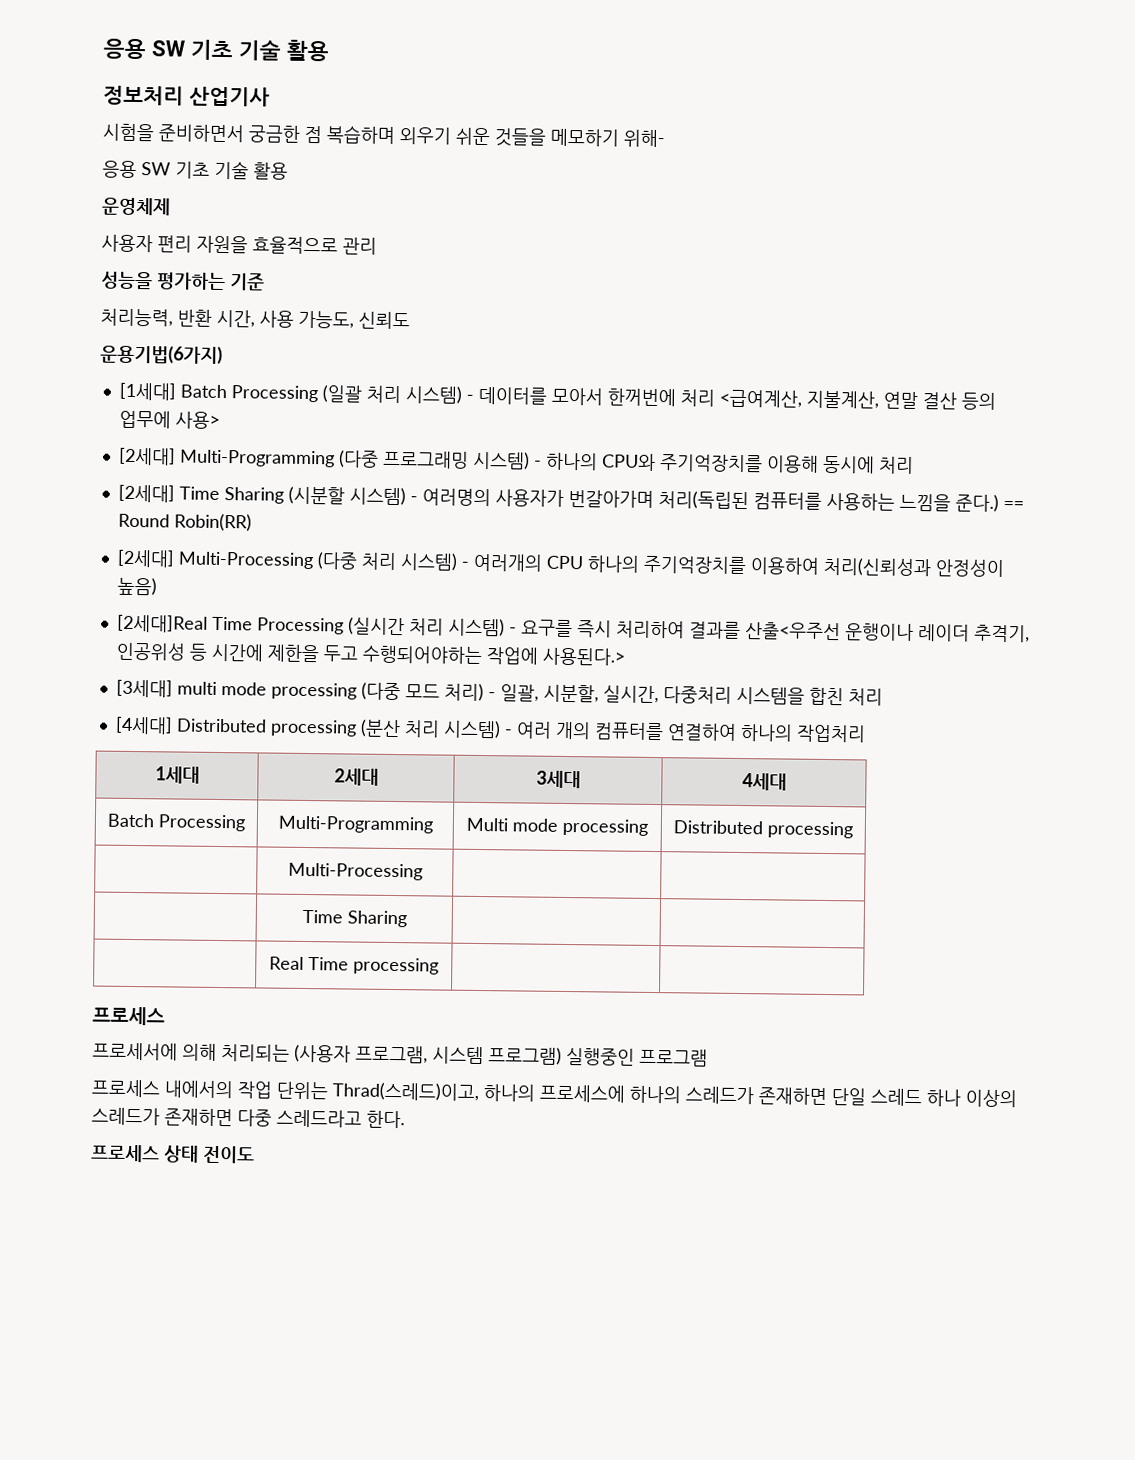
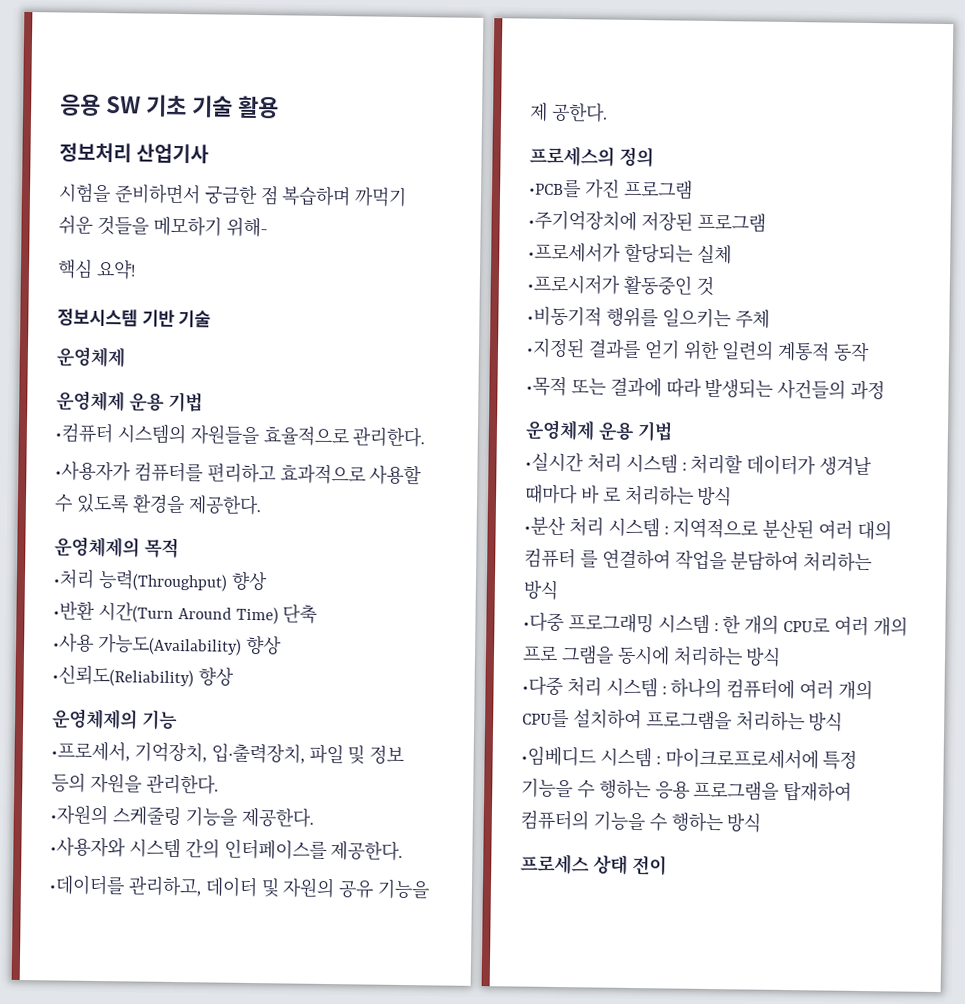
[399,127,451,145] 외우기 -> [354,186,408,207] 까먹기
[102,160,288,180] 응용 SW 기초 기술 활용 -> [57,258,136,280] [57,308,212,328] 핵심 요약! // 정보시스템 기반 기술
[101,234,377,255] [101,271,265,291] [100,308,410,330] [100,344,223,364] [118,382,996,410] [118,410,220,429] [118,447,914,474] [117,484,1024,512] [117,513,252,532] [116,549,1004,578] [116,577,157,596] [116,614,1030,643] [115,642,625,666] [115,679,883,706] [114,716,866,743] [154,766,200,784] [333,768,379,786] [535,770,581,789] [741,773,787,791] [107,813,245,832] [277,815,433,834] [466,817,648,836] [673,820,853,839] [287,862,423,881] [301,909,407,928] [269,956,439,975] [92,1006,165,1026] [92,1042,708,1067] [91,1079,1017,1108] [91,1107,405,1129] 사용자 편리 자원을 효율적으로 관리 // 성능을 평가하는 기준 // 처리능력, 반환 시간, 사용 가능도, 신뢰도 // 운용기법(6가지) // [1세대] Batch Processing (일괄 처리 시스템) - 데이터를 모아서 한꺼번에 처리 <급여계산, 지불계산, 연말 결산 등의 업무에 사용> // [2세대] Multi-Programming (다중 프로그래밍 시스템) - 하나의 CPU와 주기억장치를 이용해 동시에 처리 // [2세대] Time Sharing (시분할 시스템) - 여러명의 사용자가 번갈아가며 처리(독립된 컴퓨터를 사용하는 느낌을 준다.) == Round Robin(RR) // [2세대] Multi-Processing (다중 처리 시스템) - 여러개의 CPU 하나의 주기억장치를 이용하여 처리(신뢰성과 안정성이 높음) // [2세대]Real Time Processing (실시간 처리 시스템) - 요구를 즉시 처리하여 결과를 산출<우주선 운행이나 레이더 추격기, 인공위성 등 시간에 제한을 두고 수행되어야하는 작업에 사용된다.> // [3세대] multi mode processing (다중 모드 처리) - 일괄, 시분할, 실시간, 다중처리 시스템을 합친 처리 // [4세대] Distributed processing (분산 처리 시스템) - 여러 개의 컴퓨터를 연결하여 하나의 작업처리 // 1세대 | 2세대 | 3세대 | 4세대 // Batch Processing | Multi-Programming | Multi mode processing | Distributed processing // | Multi-Processing | | // | Time Sharing | | // | Real Time processing | | // 프로세스 // 프로세서에 의해 처리되는 (사용자 프로그램, 시스템 프로그램) 실행중인 프로그램 // 프로세스 내에서의 작업 단위는 Thrad(스레드)이고, 하나의 프로세스에 하나의 스레드가 존재하면 단일 스레드 하나 이상의 스레드가 존재하면 다중 스레드라고 한다. -> [56,390,203,413] [55,422,426,448] [55,460,423,486] [54,493,262,516] [54,536,179,559] [53,568,268,592] [53,601,318,625] [52,633,282,656] [52,664,234,688] [51,708,178,731] [51,741,405,765] [51,772,219,795] [50,804,314,828] [50,836,404,861] [49,874,431,900] [529,101,608,123] [529,145,654,168] [529,178,693,200] [528,209,766,233] [528,242,732,265] [527,274,714,297] [527,306,770,329] [526,337,871,363] [526,376,886,401] [525,419,673,442] [525,452,873,477] [524,483,733,507] [524,516,893,541] [524,547,873,573] [523,579,558,600] [523,611,908,637] [522,645,782,667] [522,675,874,701] [522,708,844,732] [521,745,858,770] [521,778,853,802] [520,809,762,833] 운영체제 운용 기법 // •컴퓨터 시스템의 자원들을 효율적으로 관리한다. // •사용자가 컴퓨터를 편리하고 효과적으로 사용할 수 있도록 환경을 제공한다. // 운영체제의 목적 // •처리 능력(Throughput) 향상 // •반환 시간(Turn Around Time) 단축 // •사용 가능도(Availability) 향상 // •신뢰도(Reliability) 향상 // 운영체제의 기능 // •프로세서, 기억장치, 입·출력장치, 파일 및 정보 등의 자원을 관리한다. // •자원의 스케줄링 기능을 제공한다. // •사용자와 시스템 간의 인터페이스를 제공한다. // •데이터를 관리하고, 데이터 및 자원의 공유 기능을 제 공한다. // 프로세스의 정의 // •PCB를 가진 프로그램 // •주기억장치에 저장된 프로그램 // •프로세서가 할당되는 실체 // •프로시저가 활동중인 것 // •비동기적 행위를 일으키는 주체 // •지정된 결과를 얻기 위한 일련의 계통적 동작 // •목적 또는 결과에 따라 발생되는 사건들의 과정 // 운영체제 운용 기법 // •실시간 처리 시스템 : 처리할 데이터가 생겨날 때마다 바 로 처리하는 방식 // •분산 처리 시스템 : 지역적으로 분산된 여러 대의 컴퓨터 를 연결하여 작업을 분담하여 처리하는 방식 // •다중 프로그래밍 시스템 : 한 개의 CPU로 여러 개의 프로 그램을 동시에 처리하는 방식 // •다중 처리 시스템 : 하나의 컴퓨터에 여러 개의 CPU를 설치하여 프로그램을 처리하는 방식 // •임베디드 시스템 : 마이크로프로세서에 특정 기능을 수 행하는 응용 프로그램을 탑재하여 컴퓨터의 기능을 수 행하는 방식
[202,1145,255,1164] 전이도 -> [631,854,667,876] 전이

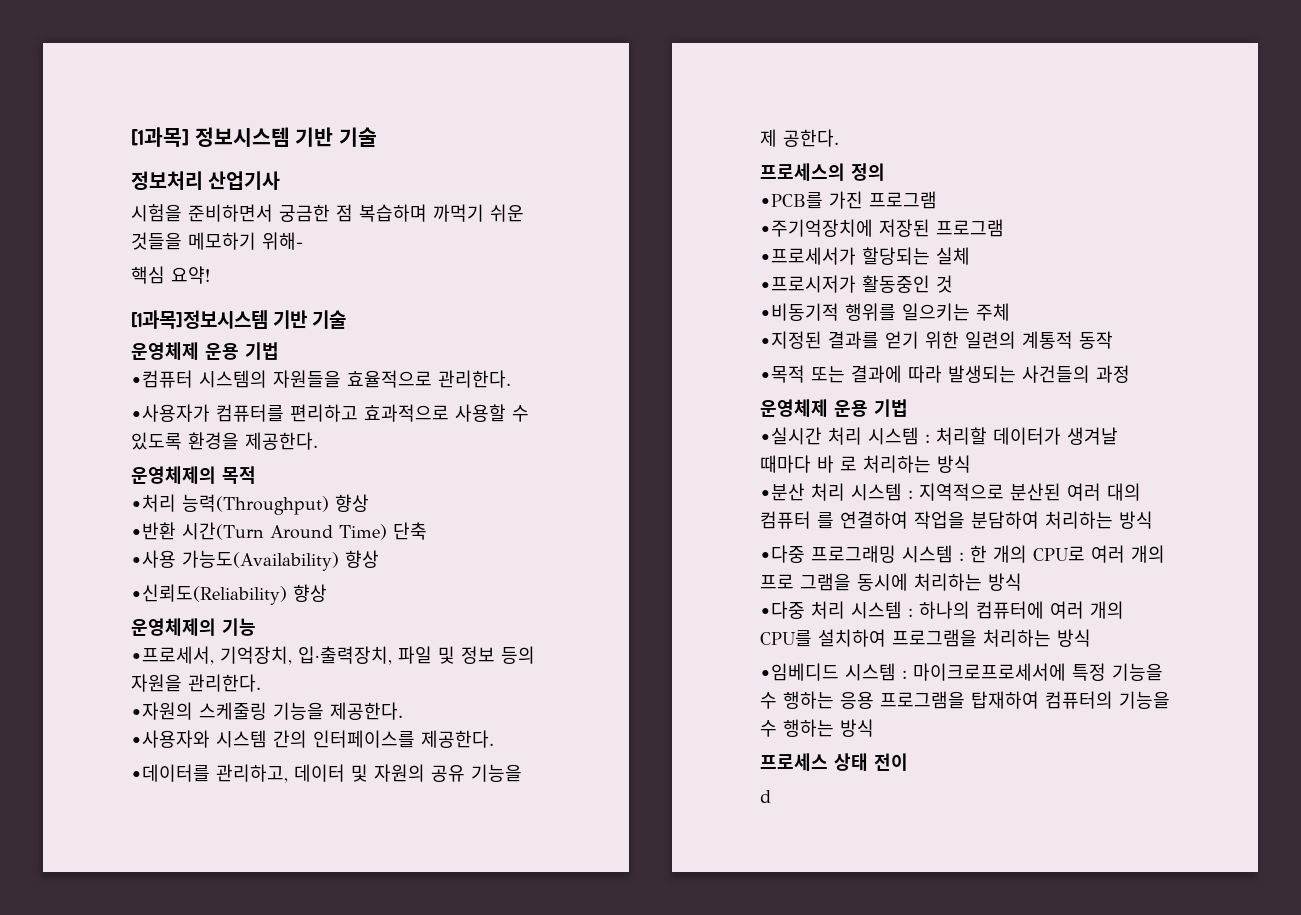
[60,93,279,119] 응용 SW 기초 기술 활용 -> [131,127,377,147] [1과목] 정보시스템 기반 기술
[57,308,138,327] 정보시스템 -> [131,310,268,329] [1과목]정보시스템
[56,390,125,412] // 운영체제 -> (199, 351) none
(667, 865) none -> [760,790,771,803] // d

